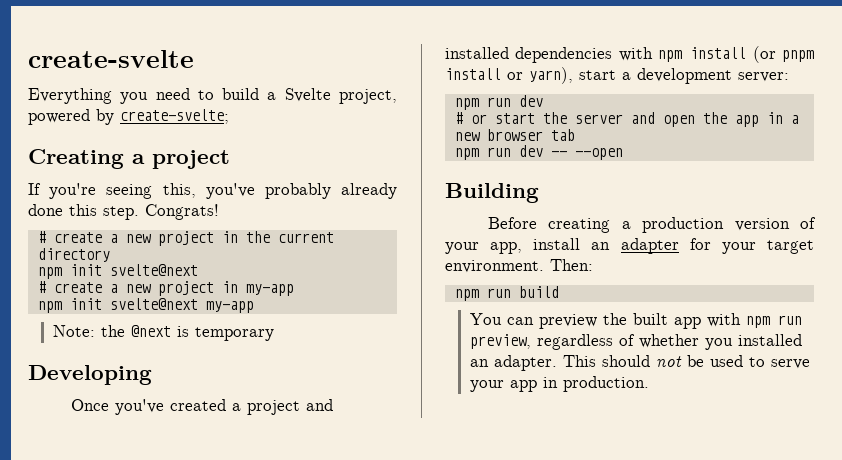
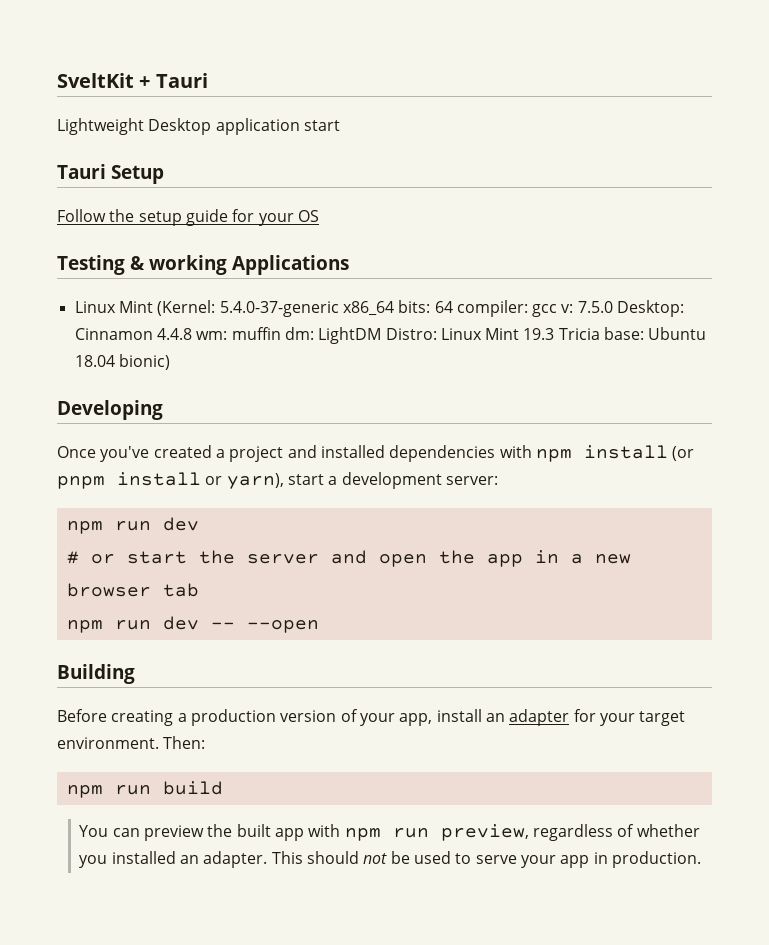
[28,50,194,68] [28,88,397,104] [28,109,229,125] [28,149,230,169] [28,183,397,199] [28,204,219,220] [37,231,334,246] [37,248,110,262] [37,264,198,279] [37,281,294,296] [37,298,254,313] [52,325,274,341] create-svelte // Everything you need to build a Svelte project, powered by create-svelte; // Creating a project // If you're seeing this, you've probably already done this step. Congrats! // # create a new project in the current directory // npm init svelte@next // # create a new project in my-app // npm init svelte@next my-app // Note: the @next is temporary -> [57,73,208,88] [57,118,340,135] [57,164,164,184] [57,209,319,226] [57,255,349,275] [74,300,685,317] [74,327,707,344] [74,354,170,370] SveltKit + Tauri // Lightweight Desktop application start // Tauri Setup // Follow the setup guide for your OS // Testing & working Applications // Linux Mint (Kernel: 5.4.0-37-generic x86_64 bits: 64 compiler: gcc v: 7.5.0 Desktop: Cinnamon 4.4.8 wm: muffin dm: LightDM Distro: Linux Mint 19.3 Tricia base: Ubuntu 18.04 bionic)

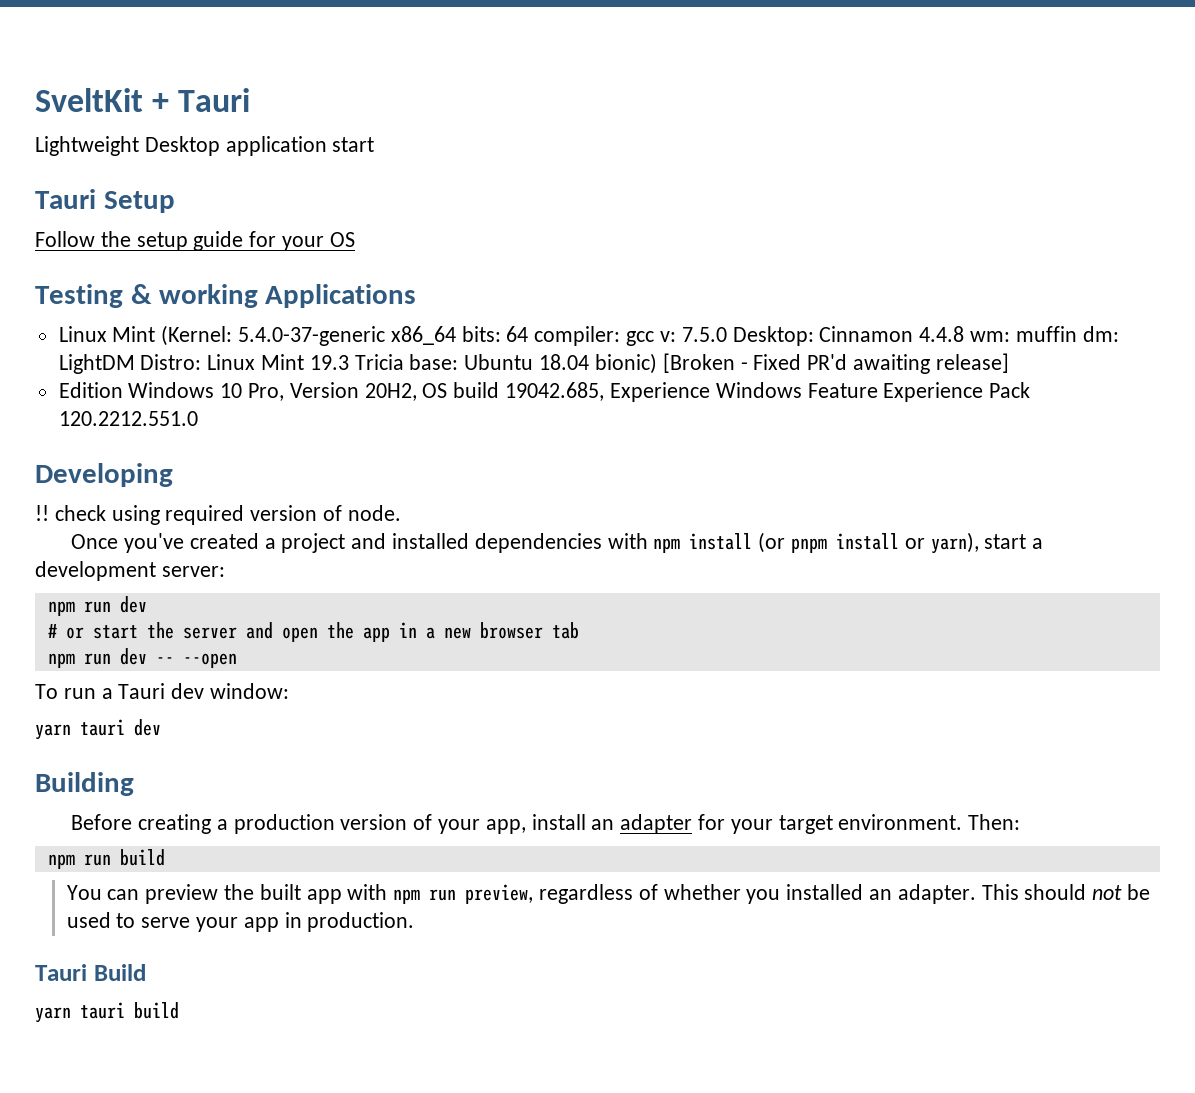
[57,400,163,420] // Developing -> [662,353,1009,374] [58,382,1031,402] [58,411,198,426] [35,463,173,487] [35,505,401,525] [Broken - Fixed PR'd awaiting release] // Edition Windows 10 Pro, Version 20H2, OS build 19042.685, Experience Windows Feature Experience Pack 120.2212.551.0 // Developing // !! check using required version of node.
(319, 626) none -> [35,683,290,699] [35,719,161,740] // To run a Tauri dev window: // yarn tauri dev
(701, 859) none -> [35,964,146,981] [35,1002,179,1023] // Tauri Build // yarn tauri build

